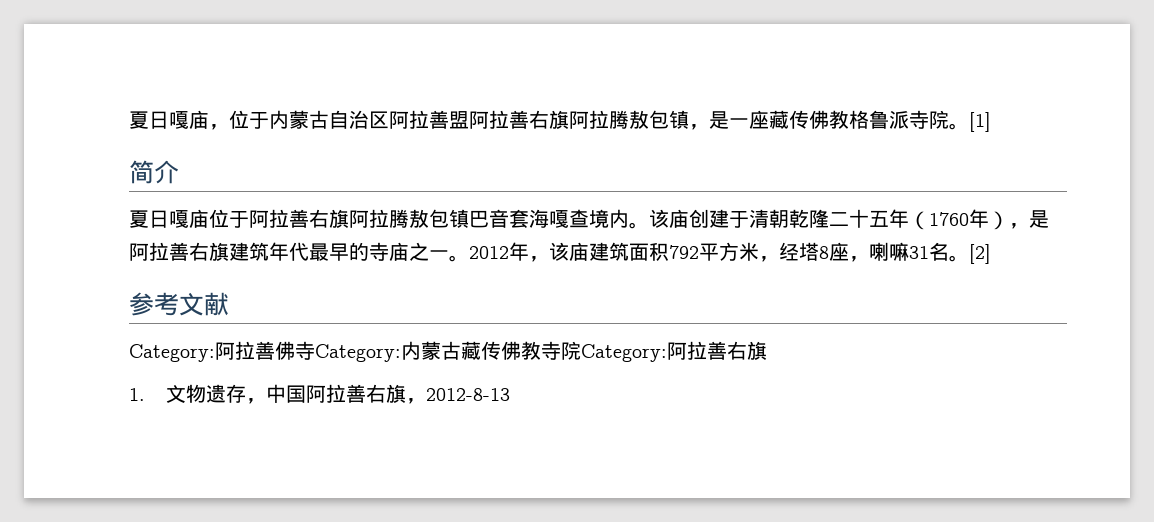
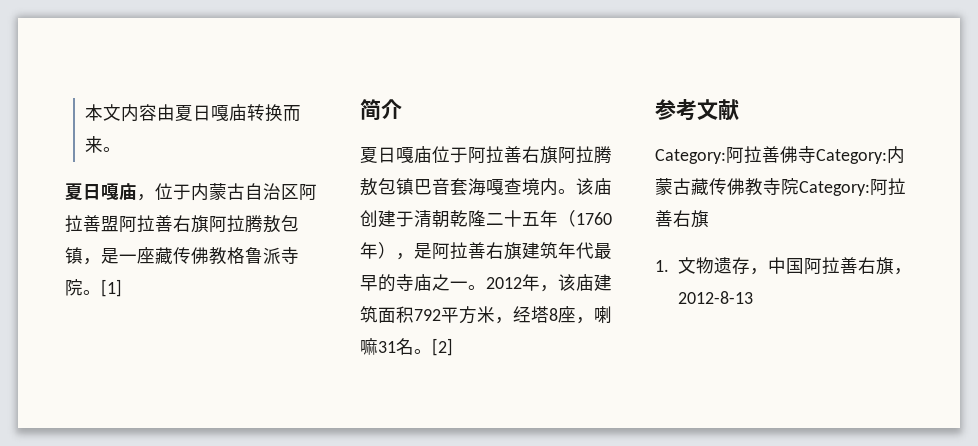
(129, 120) none -> [84,104,301,122] [84,136,121,153] 本文内容由夏日嘎庙转换而来。 //

